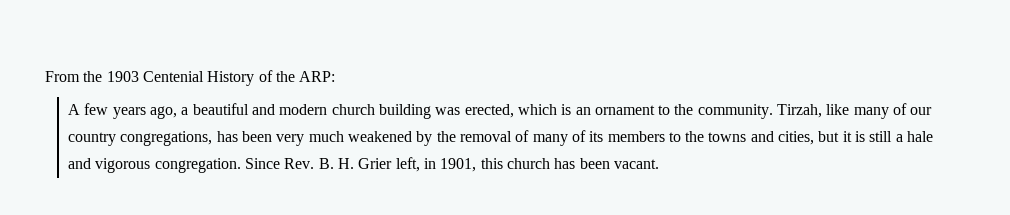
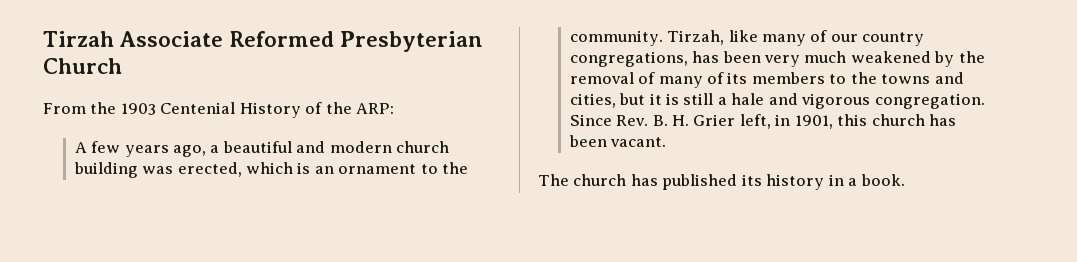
(45, 76) none -> [43,31,484,52] [43,58,122,74] Tirzah Associate Reformed Presbyterian Church //
(659, 164) none -> [538,174,905,190] // The church has published its history in a book.

